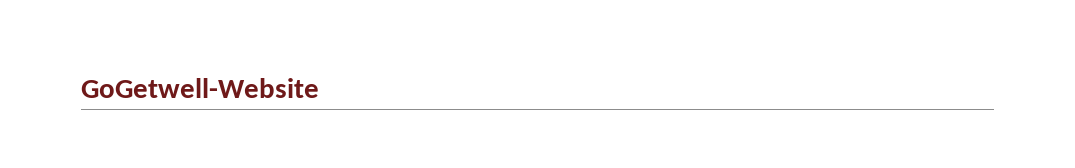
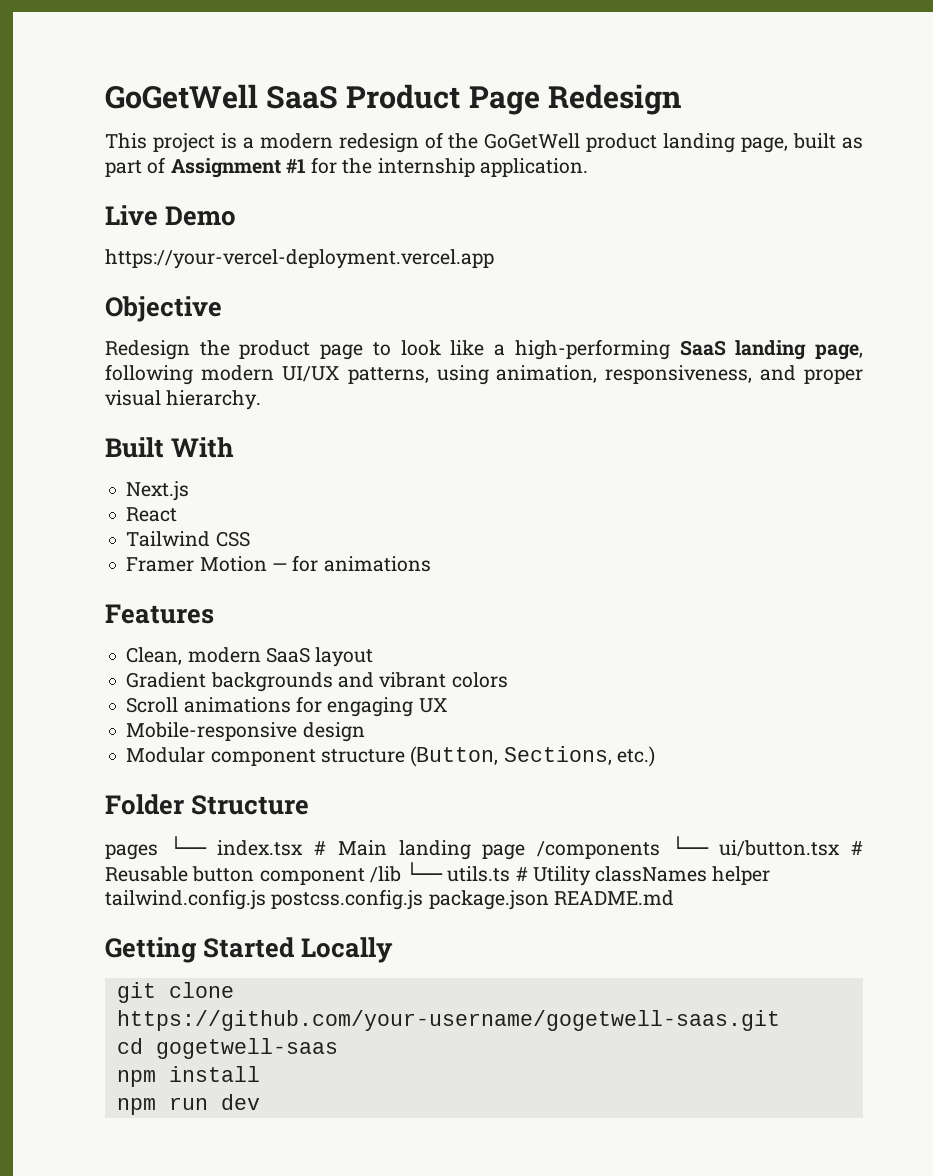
[81,78,319,98] GoGetwell-Website -> [105,84,681,115] [105,132,863,153] [105,157,588,178] [105,205,237,226] [105,249,494,269] [105,296,222,322] [105,339,864,360] [105,364,863,385] [105,390,262,410] [105,437,235,458] [126,481,190,501] [126,507,178,522] [126,531,250,547] [126,555,431,572] [105,604,214,624] [126,647,374,667] [126,672,508,692] [126,696,448,717] [126,722,365,742] [126,746,655,767] [105,794,310,815] [105,836,864,860] [105,862,771,886] [105,889,674,910] [105,937,394,963] [116,982,234,1003] [116,1010,780,1031] [116,1038,338,1059] [116,1066,260,1087] [116,1094,260,1115] GoGetWell SaaS Product Page Redesign // This project is a modern redesign of the GoGetWell product landing page, built as part of Assignment #1 for the internship application. // Live Demo // https://your-vercel-deployment.vercel.app // Objective // Redesign the product page to look like a high-performing SaaS landing page, following modern UI/UX patterns, using animation, responsiveness, and proper visual hierarchy. // Built With // Next.js // React // Tailwind CSS // Framer Motion — for animations // Features // Clean, modern SaaS layout // Gradient backgrounds and vibrant colors // Scroll animations for engaging UX // Mobile-responsive design // Modular component structure (Button, Sections, etc.) // Folder Structure // pages └── index.tsx # Main landing page /components └── ui/button.tsx # Reusable button component /lib └── utils.ts # Utility classNames helper tailwind.config.js postcss.config.js package.json README.md // Getting Started Locally // git clone https://github.com/your-username/gogetwell-saas.git // cd gogetwell-saas // npm install // npm run dev

